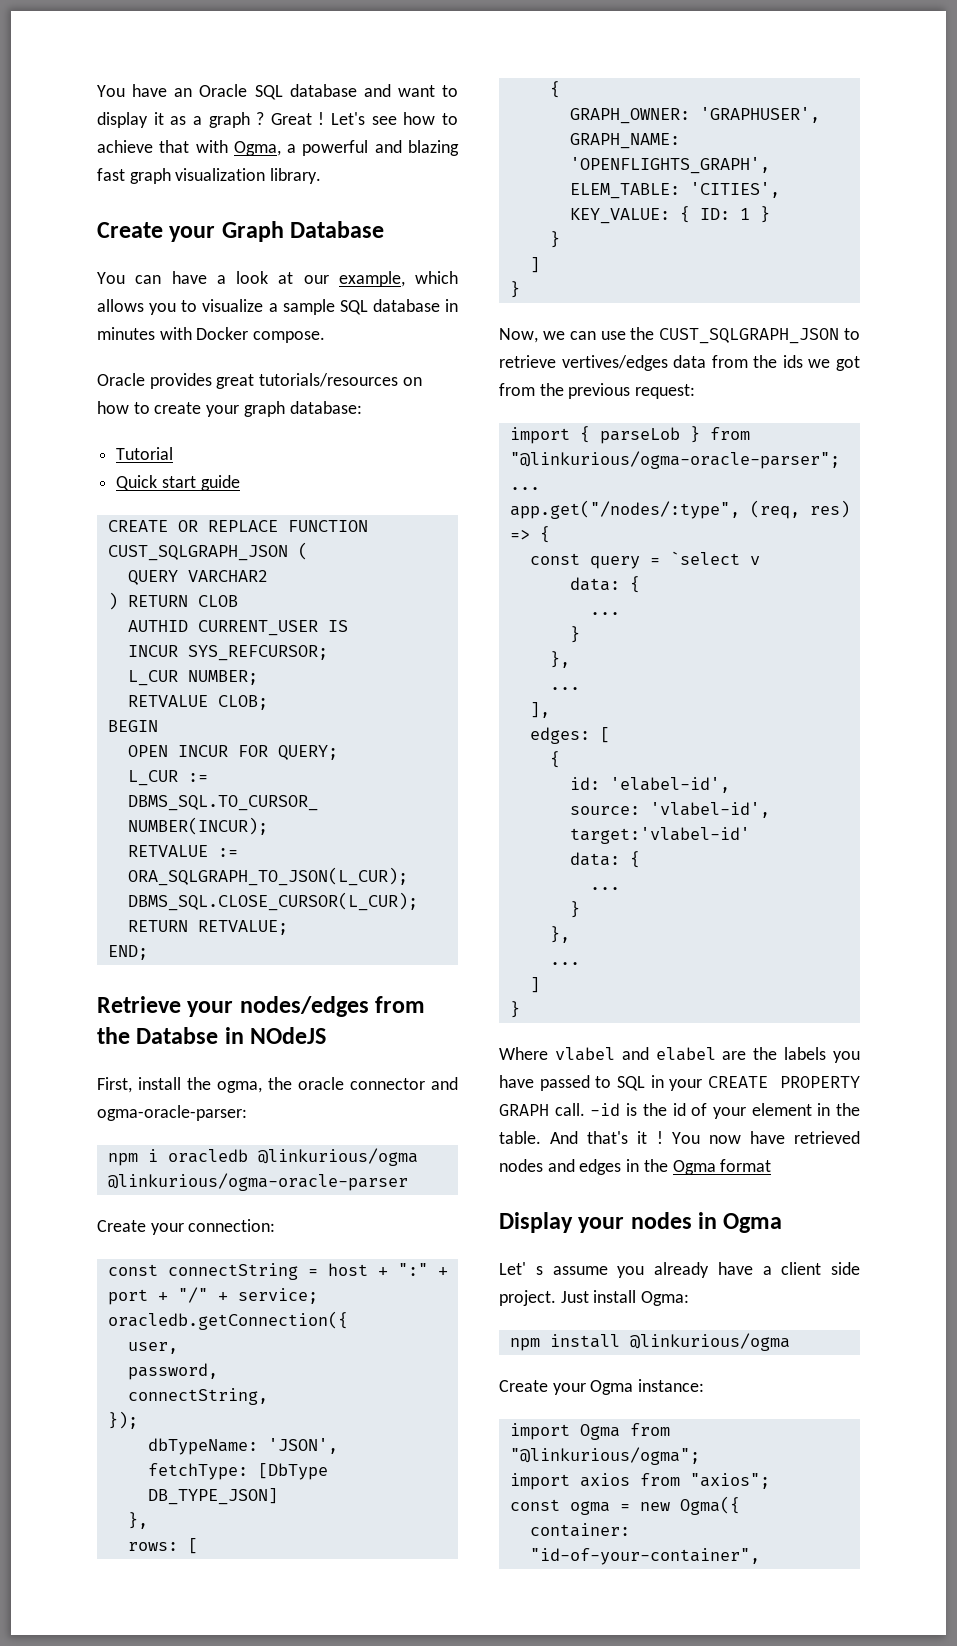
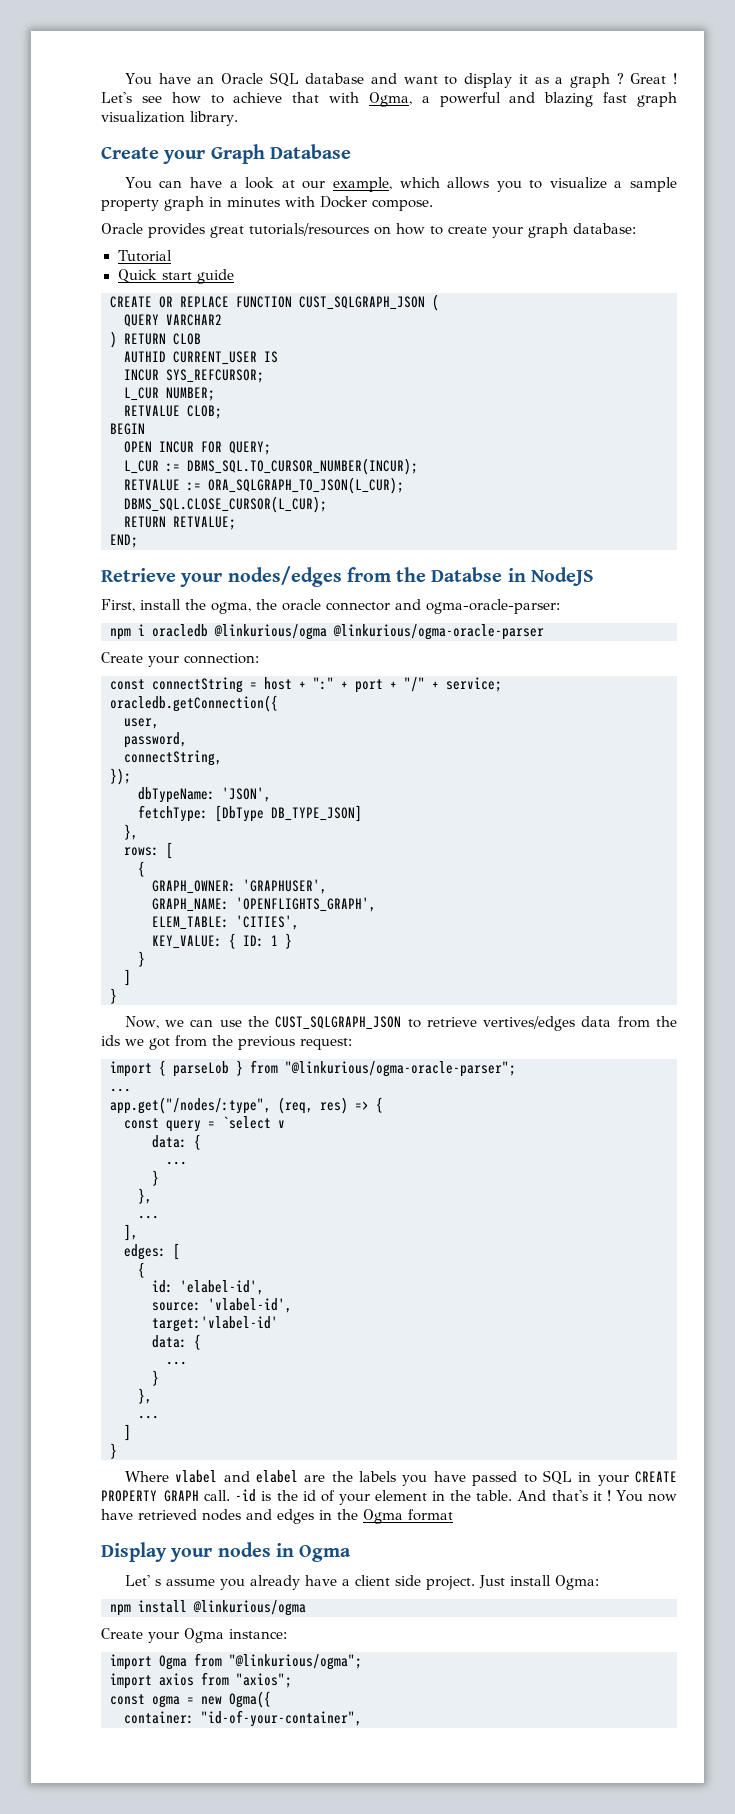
[339,299,440,315] SQL database -> [101,196,204,211] property graph
[250,1027,327,1044] NOdeJS -> [530,567,594,586] NodeJS

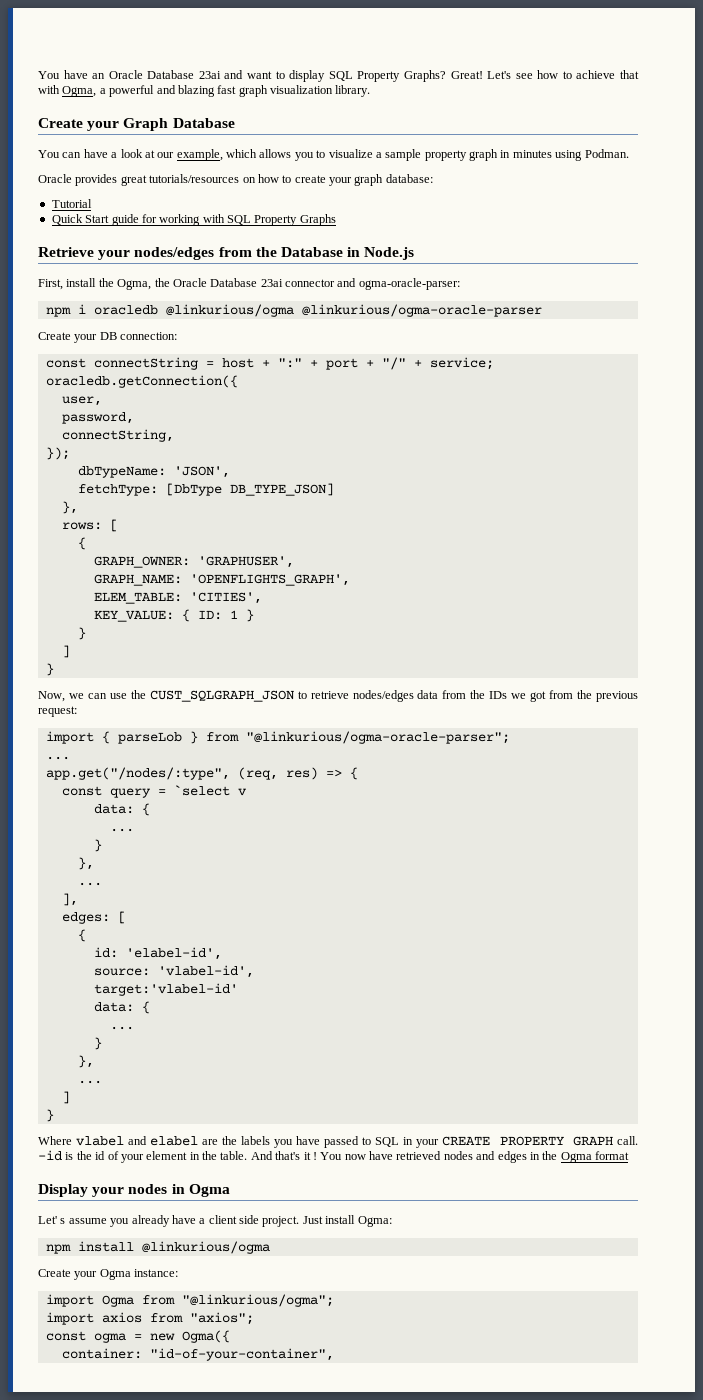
[269,72,365,87] SQL database -> [147,70,221,79] Database 23ai
[518,73,677,88] it as a graph ? Great ! -> [328,70,483,82] SQL Property Graphs? Great!
[285,196,433,211] with Docker compose. -> [555,149,629,161] using Podman.
[161,272,192,280] start -> [85,215,110,223] Start
[110,294,439,311] [124,314,222,327] [110,331,201,348] [124,351,278,365] [124,369,264,383] [124,387,215,401] [124,405,222,419] [110,423,145,435] [124,441,271,455] [124,458,418,475] [124,477,404,494] [124,496,327,513] [124,516,236,530] [110,534,138,548] // CREATE OR REPLACE FUNCTION CUST_SQLGRAPH_JSON ( // QUERY VARCHAR2 // ) RETURN CLOB // AUTHID CURRENT_USER IS // INCUR SYS_REFCURSOR; // L_CUR NUMBER; // RETVALUE CLOB; // BEGIN // OPEN INCUR FOR QUERY; // L_CUR := DBMS_SQL.TO_CURSOR_NUMBER(INCUR); // RETVALUE := ORA_SQLGRAPH_TO_JSON(L_CUR); // DBMS_SQL.CLOSE_CURSOR(L_CUR); // RETURN RETVALUE; // END; -> [141,214,336,226] for working with SQL Property Graphs
[431,567,594,586] Databse in NodeJS -> [280,247,415,260] Database in Node.js
[211,599,321,614] ogma, the oracle -> [117,278,283,290] Ogma, the Oracle Database 23ai
(179, 661) none -> [99,332,117,340] DB
[483,1016,576,1031] vertives/edges -> [352,690,414,702] nodes/edges
[101,1035,120,1046] ids -> [489,691,508,699] IDs

